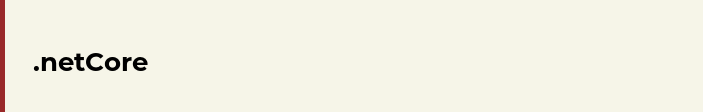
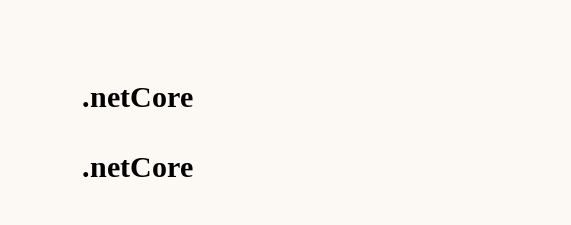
[33,53,148,71] .netCore -> [82,88,193,107] [82,158,193,177] .netCore // .netCore

